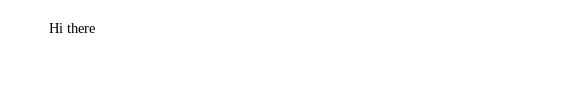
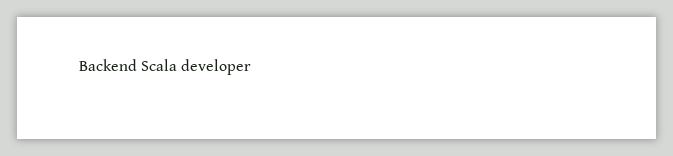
[49,23,95,33] Hi there -> [79,59,252,75] Backend Scala developer

